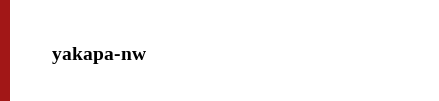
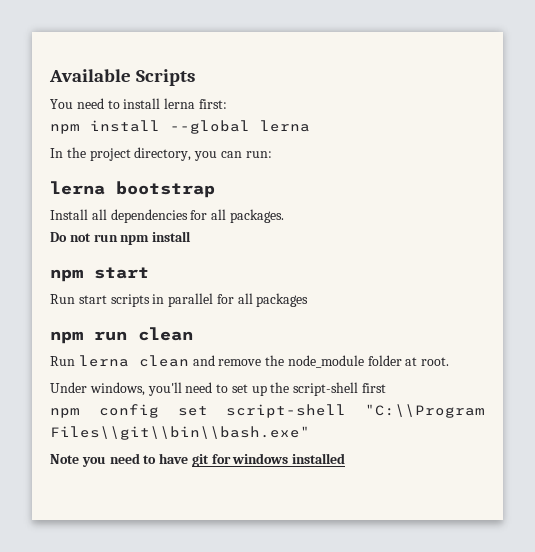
[52,47,146,64] yakapa-nw -> [49,69,196,86] [50,98,227,109] [50,120,310,134] [50,147,272,161] [50,181,215,198] [50,209,284,223] [50,231,192,245] [50,267,149,282] [50,293,309,307] [50,327,193,344] [50,355,450,368] [50,382,387,396] [50,404,485,418] [50,426,310,440] [50,453,346,467] Available Scripts // You need to install lerna first: // npm install --global lerna // In the project directory, you can run: // lerna bootstrap // Install all dependencies for all packages. // Do not run npm install // npm start // Run start scripts in parallel for all packages // npm run clean // Run lerna clean and remove the node_module folder at root. // Under windows, you'll need to set up the script-shell first // npm config set script-shell "C:\\Program Files\\git\\bin\\bash.exe" // Note you need to have git for windows installed

